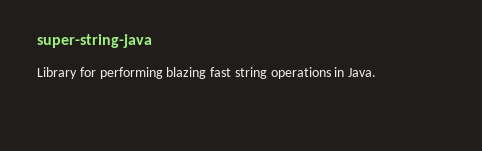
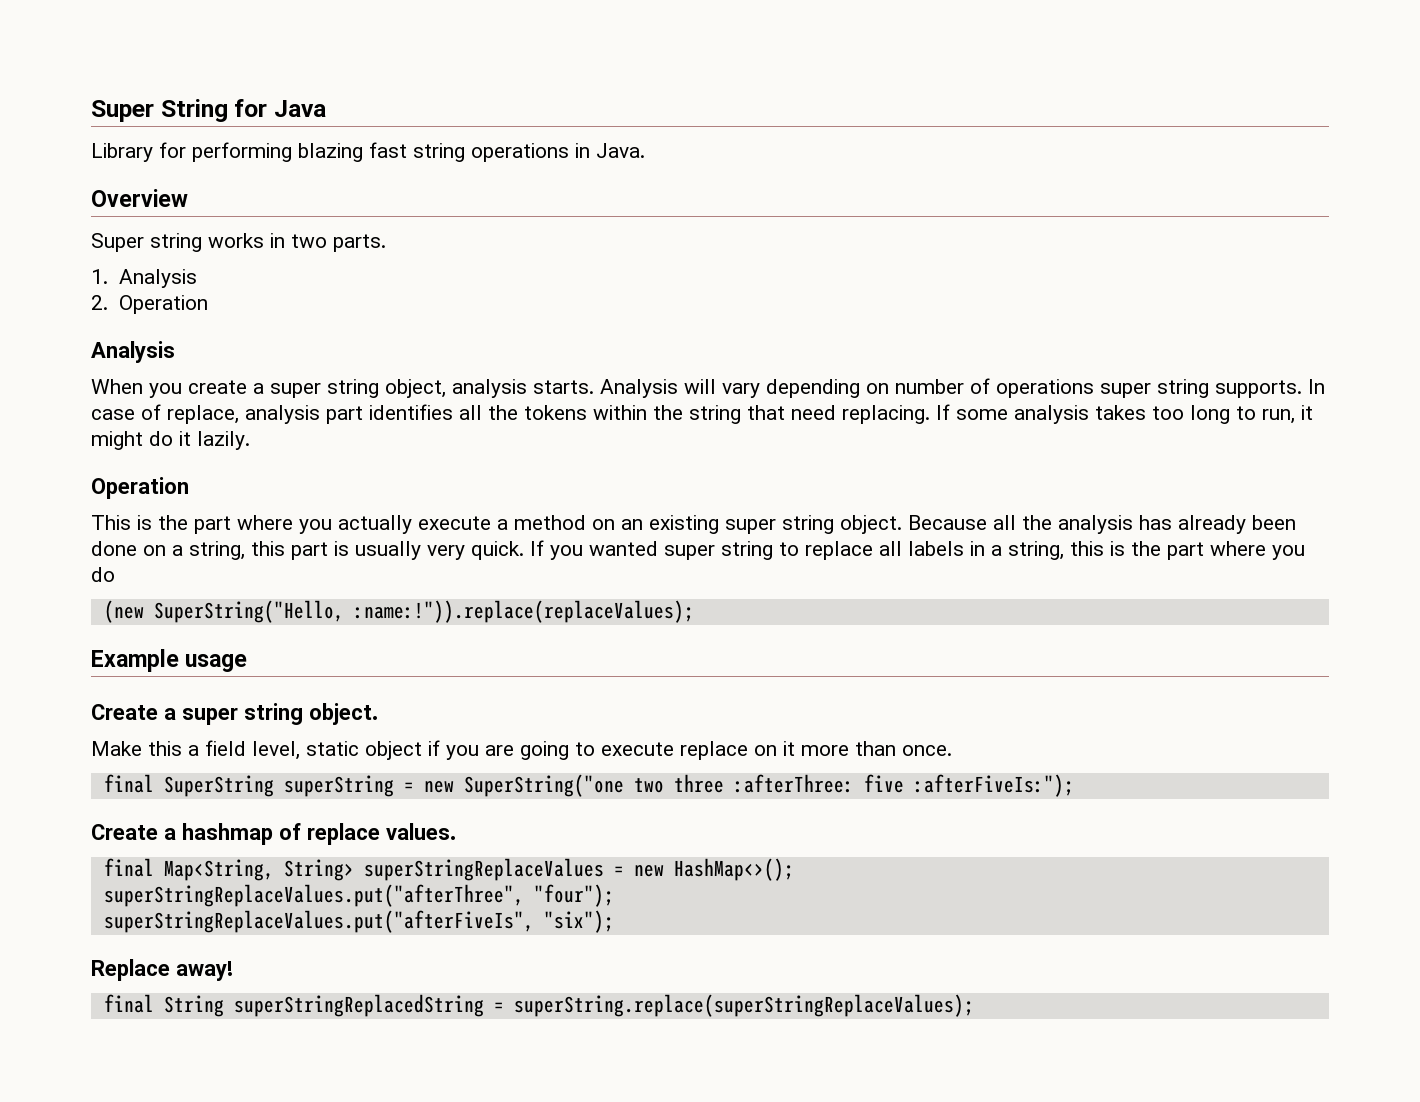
[37,34,152,48] super-string-java -> [91,99,326,122] Super String for Java
(377, 72) none -> [91,189,188,207] [91,233,386,252] [91,269,197,288] [91,295,208,314] [91,341,175,363] [91,378,1325,398] [91,404,1313,424] [91,431,250,450] [91,477,189,499] [91,515,1296,534] [91,540,1305,560] [91,567,115,582] [103,600,694,623] [91,649,248,672] [91,703,378,725] [91,740,952,760] [103,774,1074,797] [91,823,456,845] [103,858,794,881] [103,884,614,907] [103,910,614,933] [91,959,233,981] [103,994,974,1017] // Overview // Super string works in two parts. // 1. Analysis // 2. Operation // Analysis // When you create a super string object, analysis starts. Analysis will vary depending on number of operations super string supports. In case of replace, analysis part identifies all the tokens within the string that need replacing. If some analysis takes too long to run, it might do it lazily. // Operation // This is the part where you actually execute a method on an existing super string object. Because all the analysis has already been done on a string, this part is usually very quick. If you wanted super string to replace all labels in a string, this is the part where you do // (new SuperString("Hello, :name:!")).replace(replaceValues); // Example usage // Create a super string object. // Make this a field level, static object if you are going to execute replace on it more than once. // final SuperString superString = new SuperString("one two three :afterThree: five :afterFiveIs:"); // Create a hashmap of replace values. // final Map<String, String> superStringReplaceValues = new HashMap<>(); // superStringReplaceValues.put("afterThree", "four"); // superStringReplaceValues.put("afterFiveIs", "six"); // Replace away! // final String superStringReplacedString = superString.replace(superStringReplaceValues);

